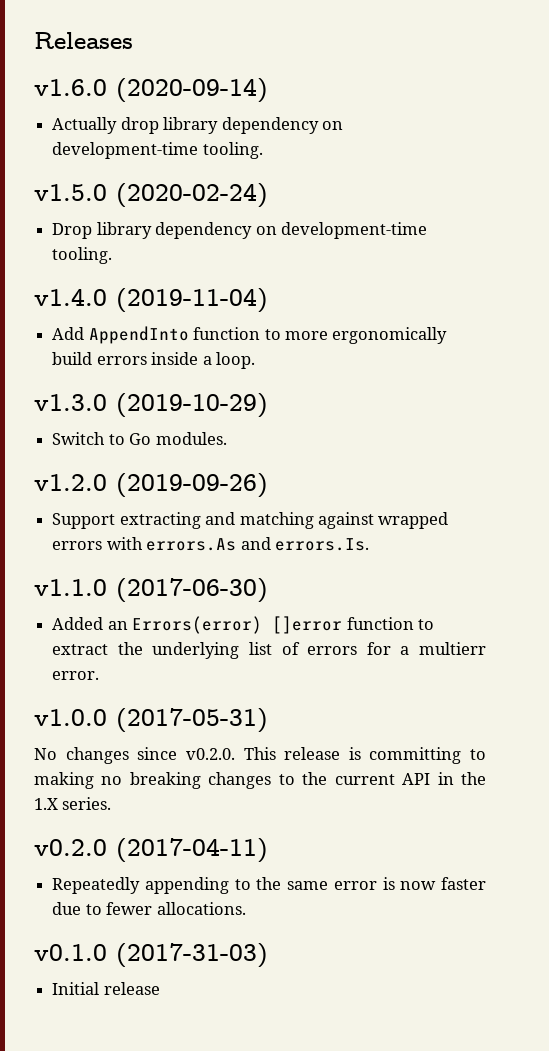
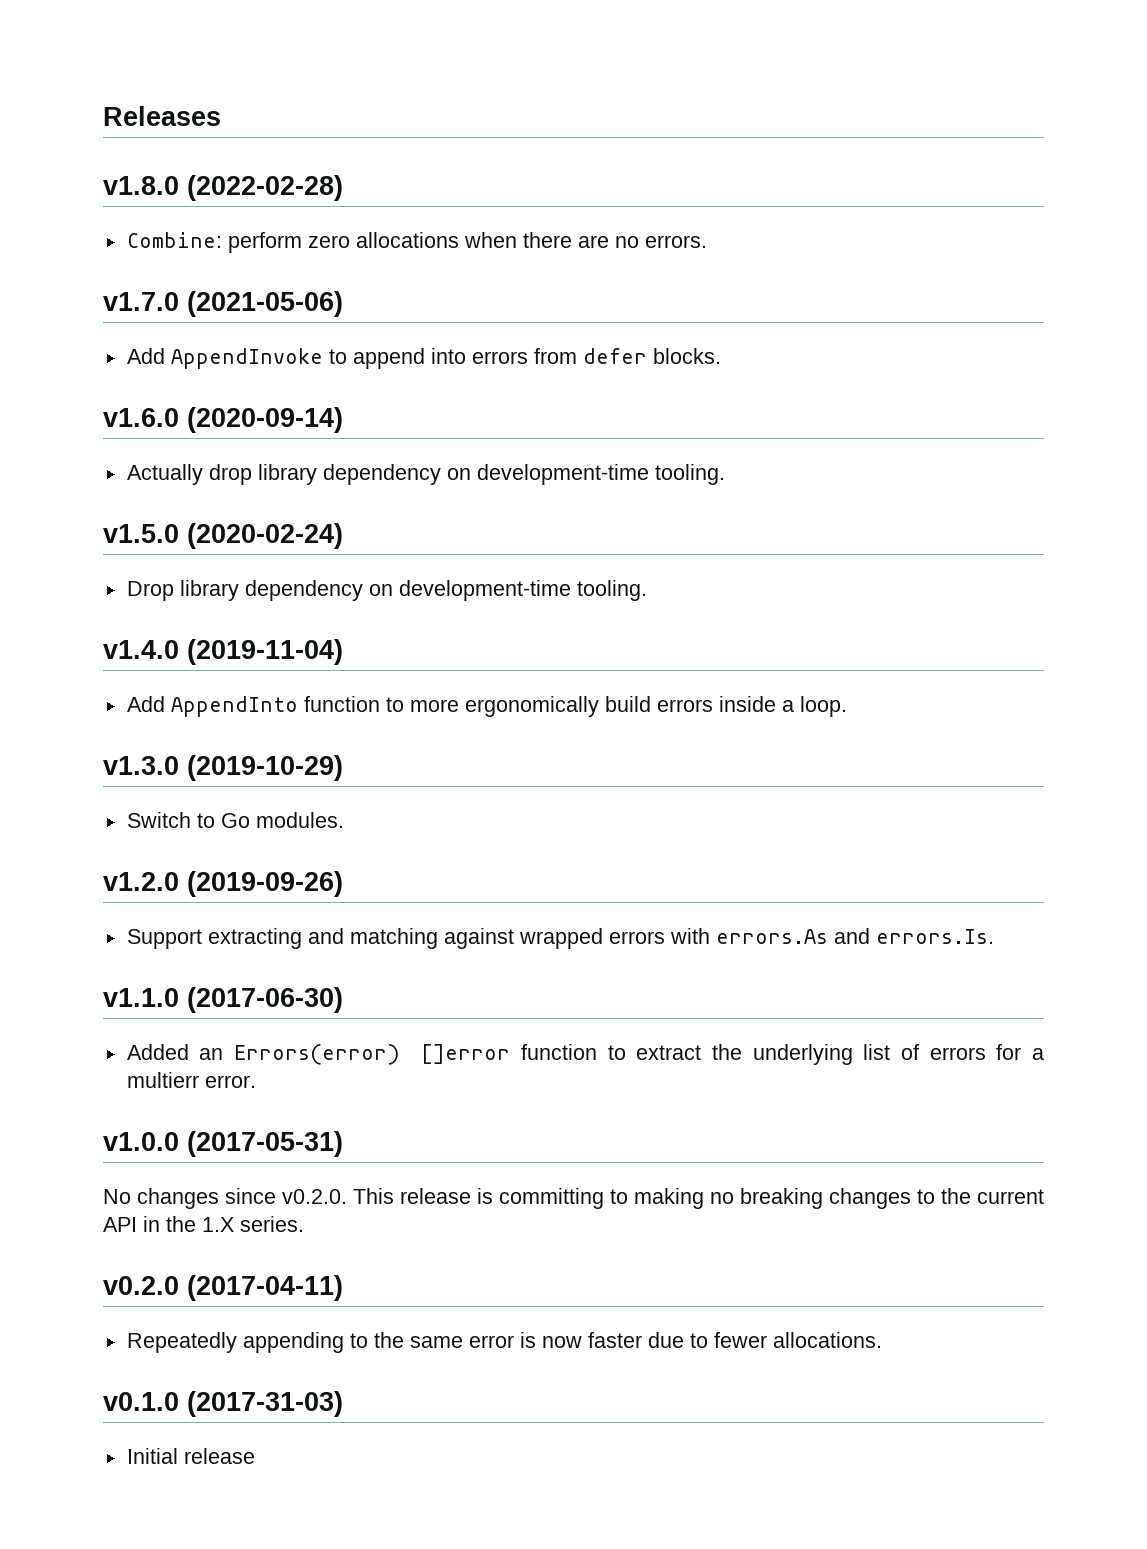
(133, 40) none -> [103,175,343,201] [126,232,707,253] [103,291,343,317] [126,348,721,369] // v1.8.0 (2022-02-28) // Combine: perform zero allocations when there are no errors. // v1.7.0 (2021-05-06) // Add AppendInvoke to append into errors from defer blocks.

